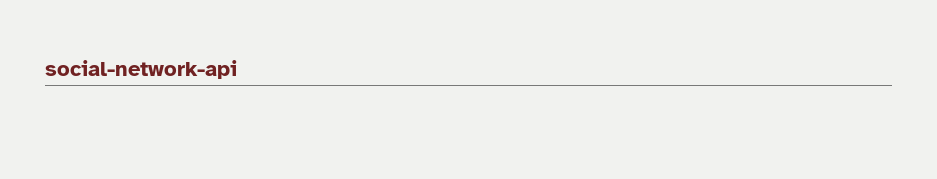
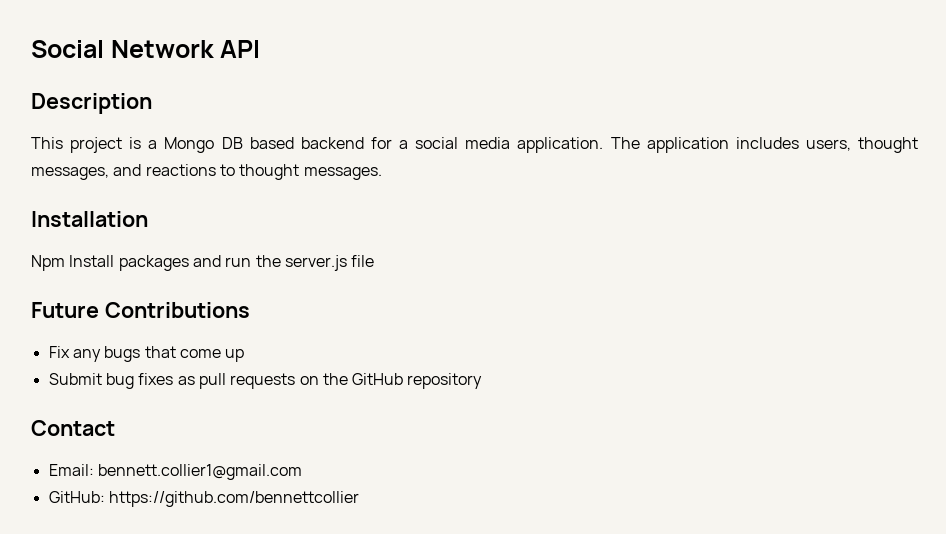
[45,60,237,79] social-network-api -> [31,40,260,58] [31,93,152,114] [31,137,919,153] [31,164,382,180] [31,211,148,227] [31,255,375,271] [31,302,250,318] [48,346,245,362] [48,373,483,389] [31,420,115,436] [48,464,302,480] [48,491,359,507] Social Network API // Description // This project is a Mongo DB based backend for a social media application. The application includes users, thought messages, and reactions to thought messages. // Installation // Npm Install packages and run the server.js file // Future Contributions // Fix any bugs that come up // Submit bug fixes as pull requests on the GitHub repository // Contact // Email: bennett.collier1@gmail.com // GitHub: https://github.com/bennettcollier

